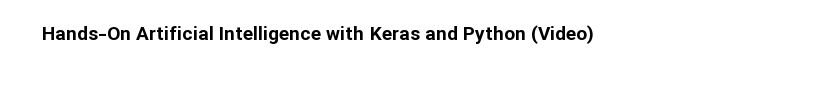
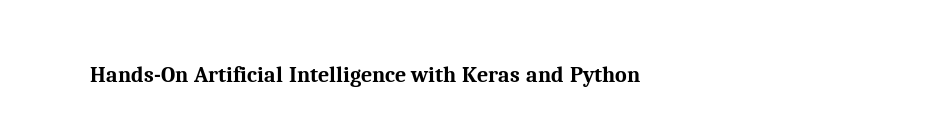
[530,25,594,44] (Video) -> (640, 76) none

